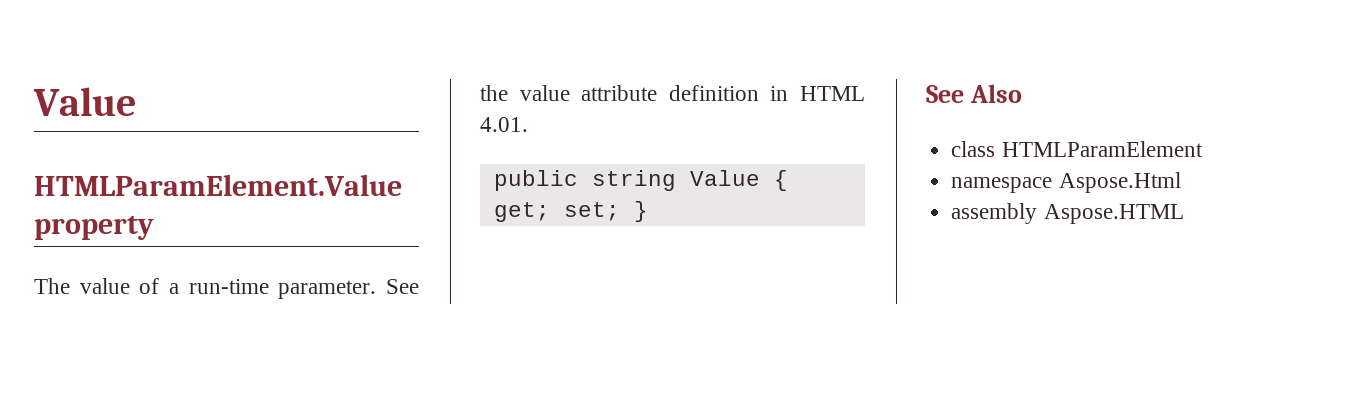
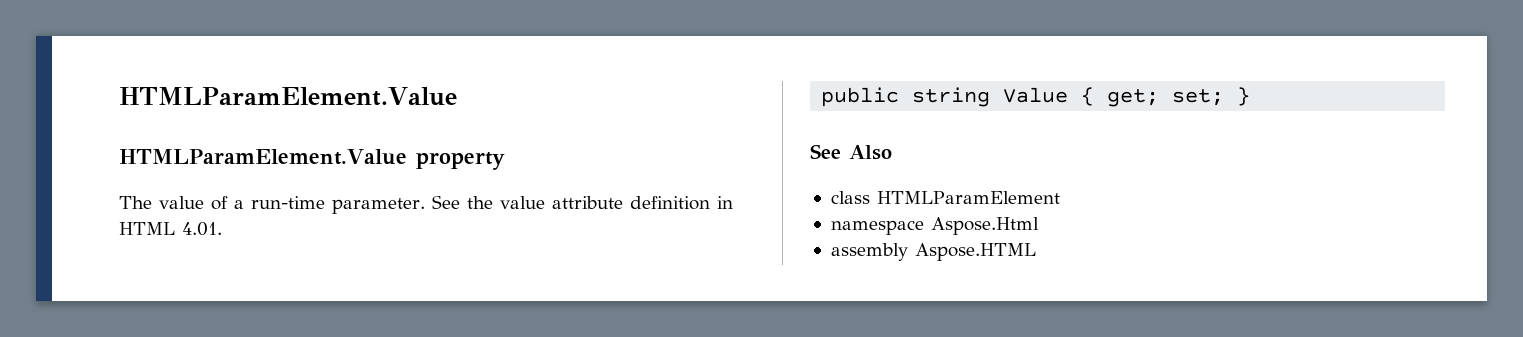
[33,87,137,116] Value -> [119,87,457,106] HTMLParamElement.Value

